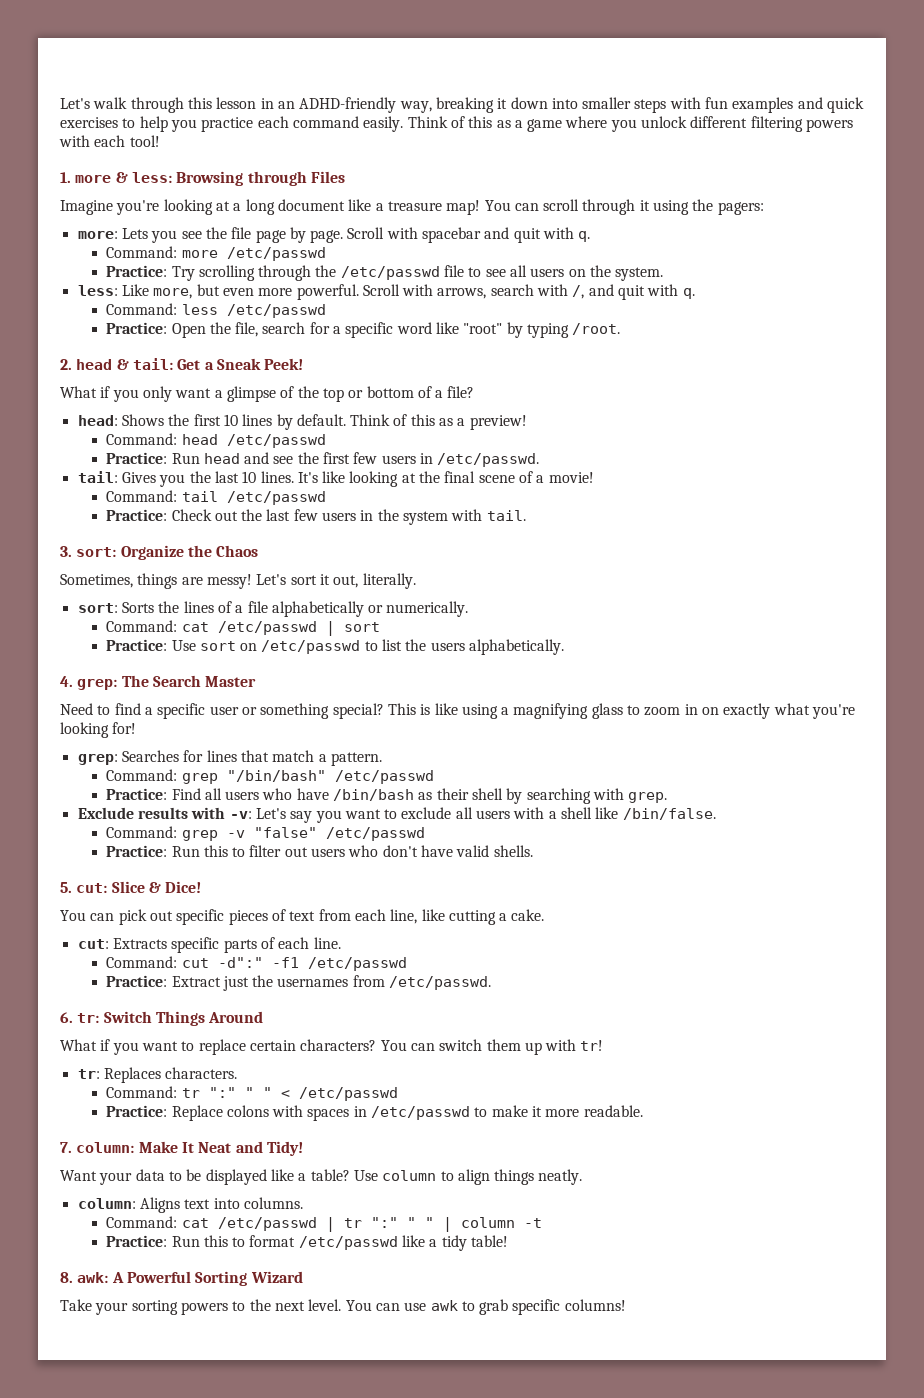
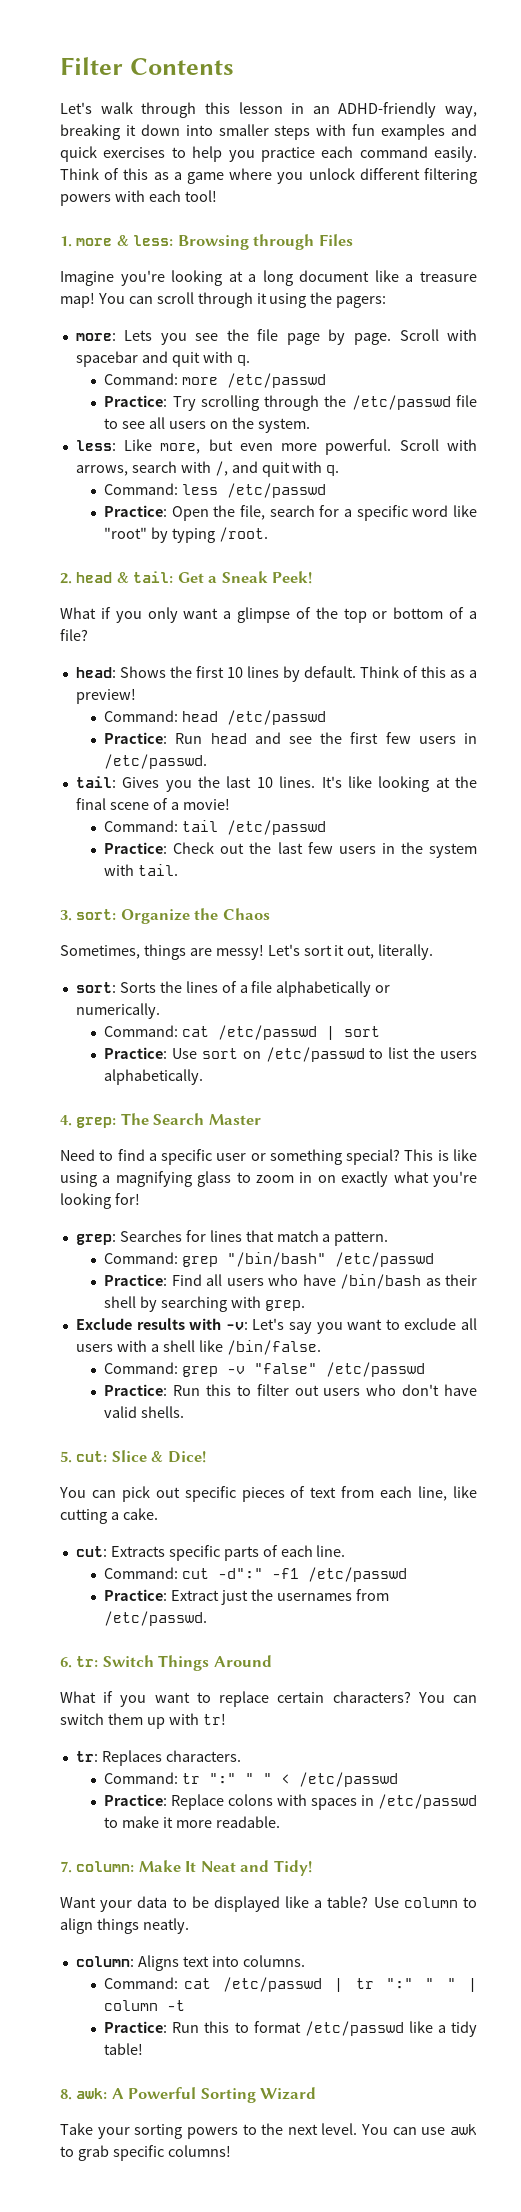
(60, 103) none -> [60,57,234,75] Filter Contents //

